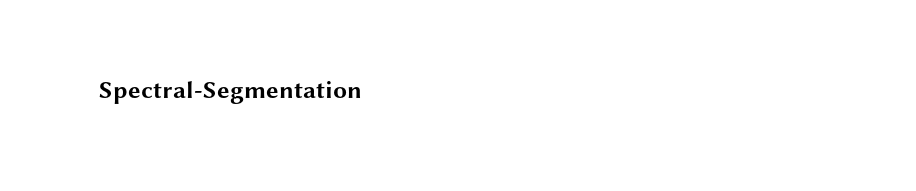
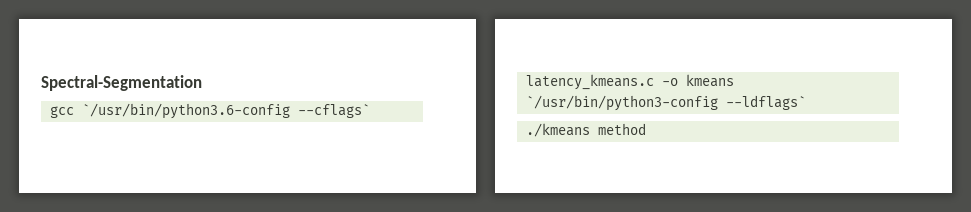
(362, 92) none -> [49,103,370,119] [525,74,734,90] [525,95,806,111] [525,123,646,137] // gcc `/usr/bin/python3.6-config --cflags` latency_kmeans.c -o kmeans `/usr/bin/python3-config --ldflags` // ./kmeans method

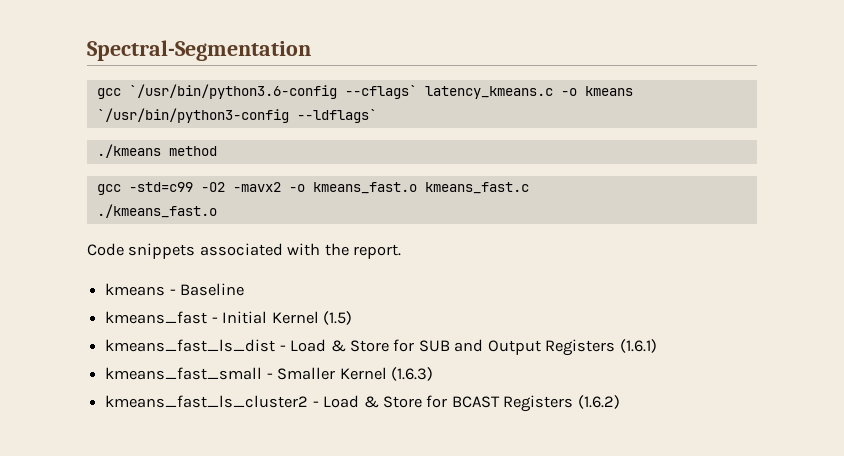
(646, 129) none -> [96,182,529,195] [96,204,217,218] [87,243,402,259] [105,283,245,296] [105,311,352,325] [105,339,657,356] [105,367,433,381] [105,395,620,412] // gcc -std=c99 -O2 -mavx2 -o kmeans_fast.o kmeans_fast.c // ./kmeans_fast.o // Code snippets associated with the report. // kmeans - Baseline // kmeans_fast - Initial Kernel (1.5) // kmeans_fast_ls_dist - Load & Store for SUB and Output Registers (1.6.1) // kmeans_fast_small - Smaller Kernel (1.6.3) // kmeans_fast_ls_cluster2 - Load & Store for BCAST Registers (1.6.2)

